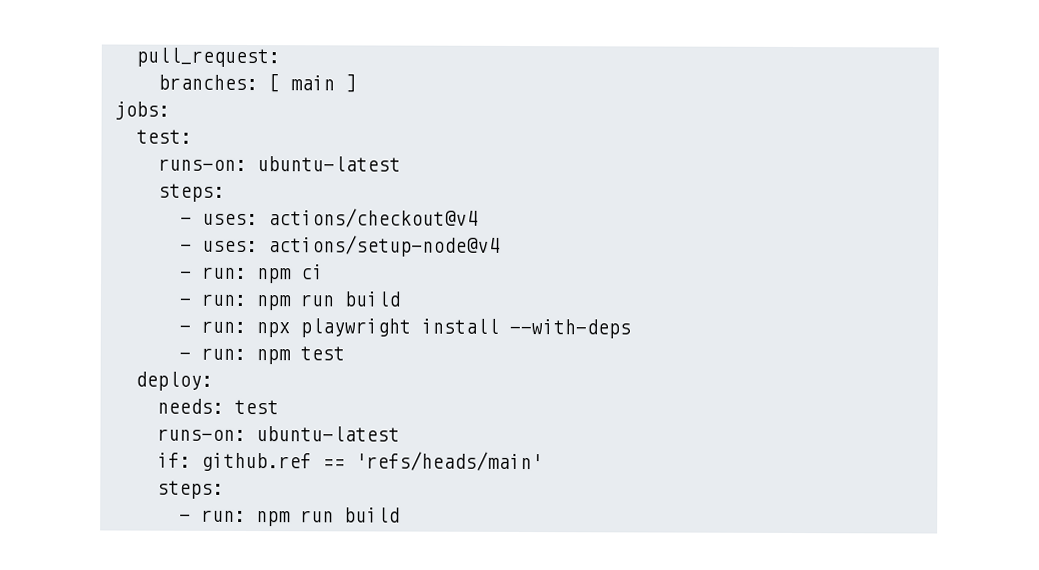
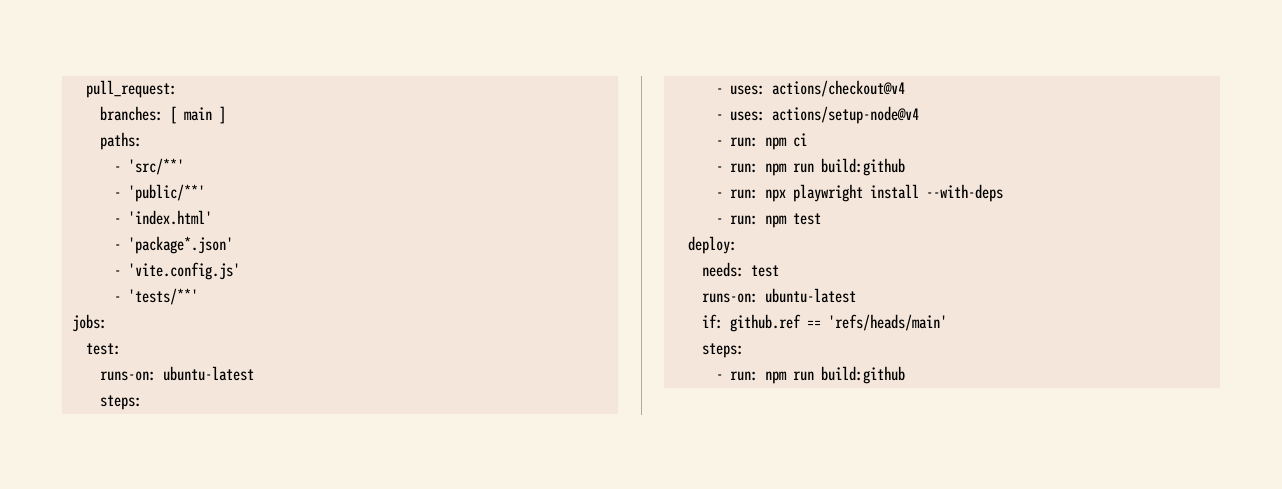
(357, 83) none -> [100,132,143,150] [114,158,185,175] [114,184,206,202] [114,210,213,225] [114,236,234,254] [114,262,241,280] [114,288,199,305] // paths: // - 'src/**' // - 'public/**' // - 'index.html' // - 'package*.json' // - 'vite.config.js' // - 'tests/**'
[343,291,400,307] build -> [821,158,906,176] build:github
[343,507,400,523] build -> [821,366,906,384] build:github

